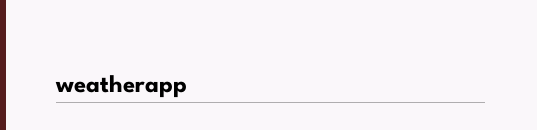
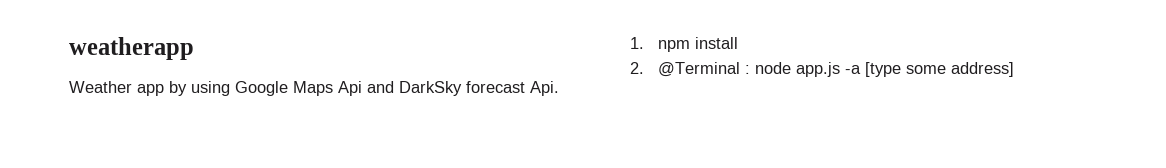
(187, 86) none -> [69,81,559,96] [630,37,738,52] [630,62,1014,77] // Weather app by using Google Maps Api and DarkSky forecast Api. // 1. npm install // 2. @Terminal : node app.js -a [type some address]

